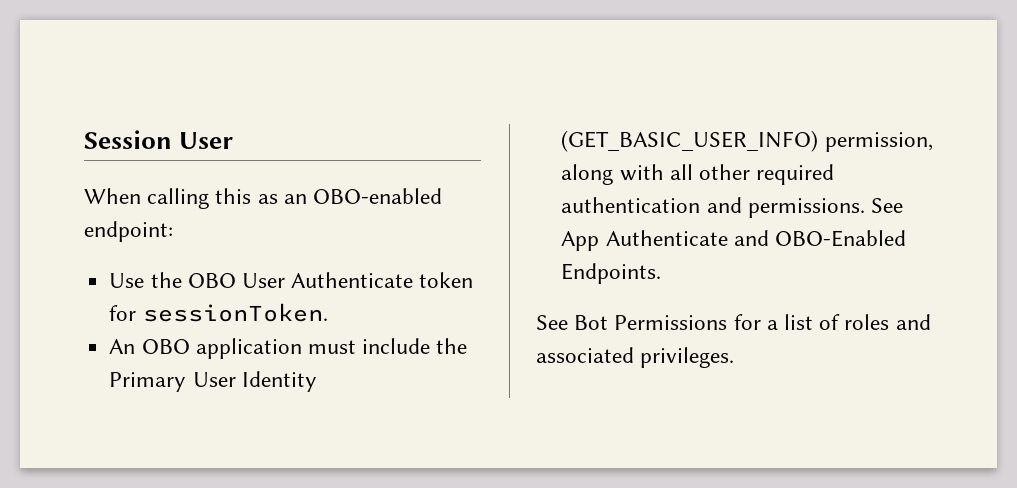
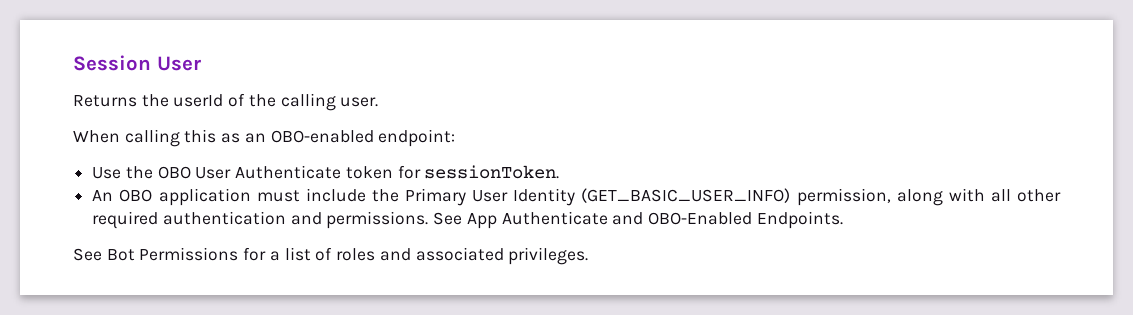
(234, 140) none -> [73,93,379,111] // Returns the userId of the calling user.

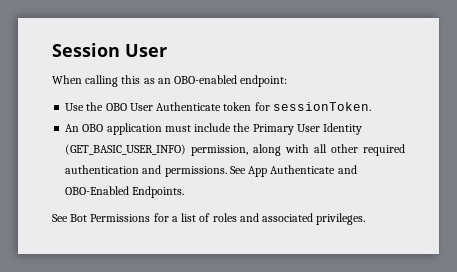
[73,93,379,111] // Returns the userId of the calling user. -> (167, 50) none

